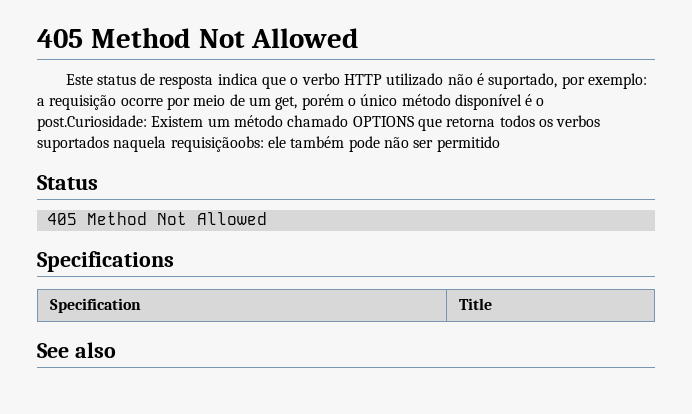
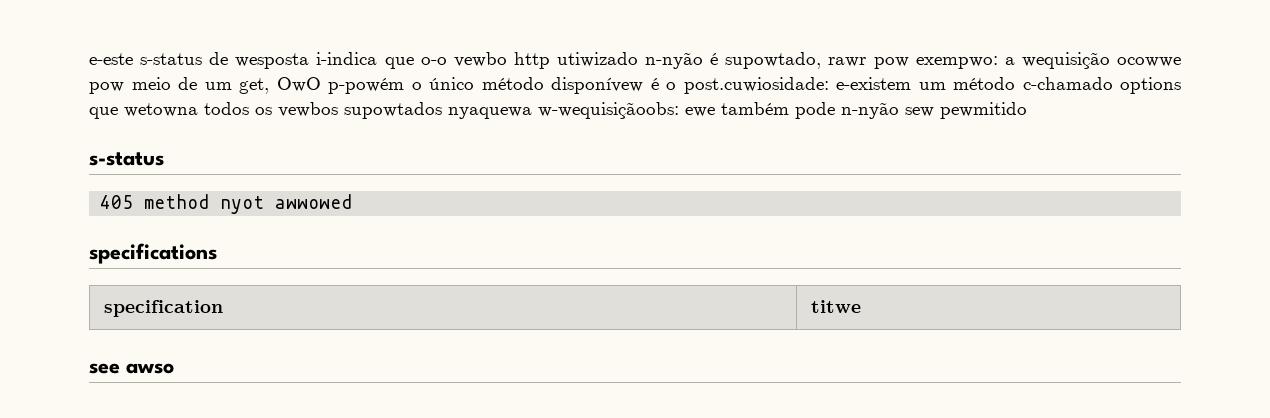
[37,27,360,48] [65,73,648,89] [37,95,190,110] 405 Method Not Allowed // Este status de resposta indica que o verbo HTTP utilizado não é suportado, por exemplo: a requisição ocorre por -> [89,52,1181,69] [89,82,124,94] e-este s-status de wesposta i-indica que o-o vewbo http utiwizado n-nyão é supowtado, rawr pow exempwo: a wequisição ocowwe pow
[301,94,344,110] porém -> [276,77,404,94] OwO p-powém
[454,94,522,110] disponível -> [551,77,643,94] disponívew
[37,115,601,131] [37,136,500,152] [37,175,98,190] [46,212,267,225] [37,251,174,272] [49,298,141,313] [458,298,492,310] [37,342,116,358] post.Curiosidade: Existem um método chamado OPTIONS que retorna todos os verbos suportados naquela requisiçãoobs: ele também pode não ser permitido // Status // 405 Method Not Allowed // Specifications // Specification | Title // See also -> [683,77,1181,94] [89,102,1027,119] [89,152,164,166] [100,194,353,214] [89,243,217,264] [104,300,224,317] [811,300,862,313] [89,363,174,374] post.cuwiosidade: e-existem um método c-chamado options que wetowna todos os vewbos supowtados nyaquewa w-wequisiçãoobs: ewe também pode n-nyão sew pewmitido // s-status // 405 method nyot awwowed // specifications // specification | titwe // see awso

